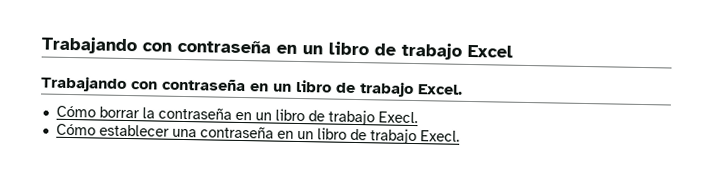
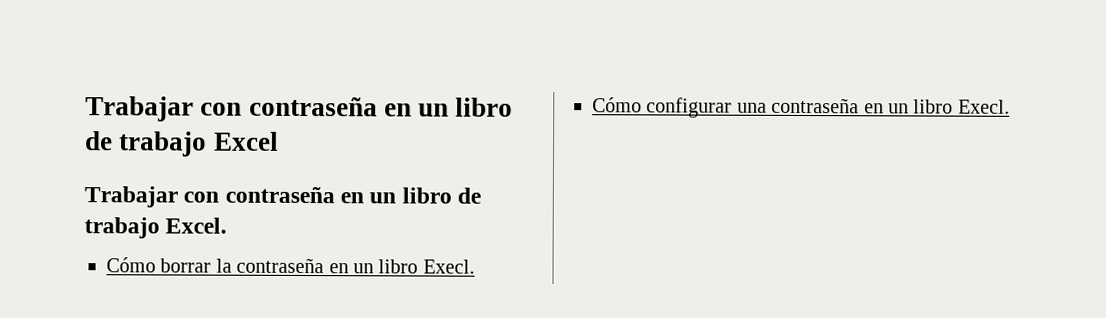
[41,36,137,55] Trabajando -> [85,96,194,122] Trabajar
[41,76,127,92] Trabajando -> [84,186,178,208] Trabajar
[307,109,375,126] de trabajo -> (419, 266) none
[98,124,170,137] establecer -> [646,97,733,118] configurar
[349,128,417,145] de trabajo -> (954, 106) none

